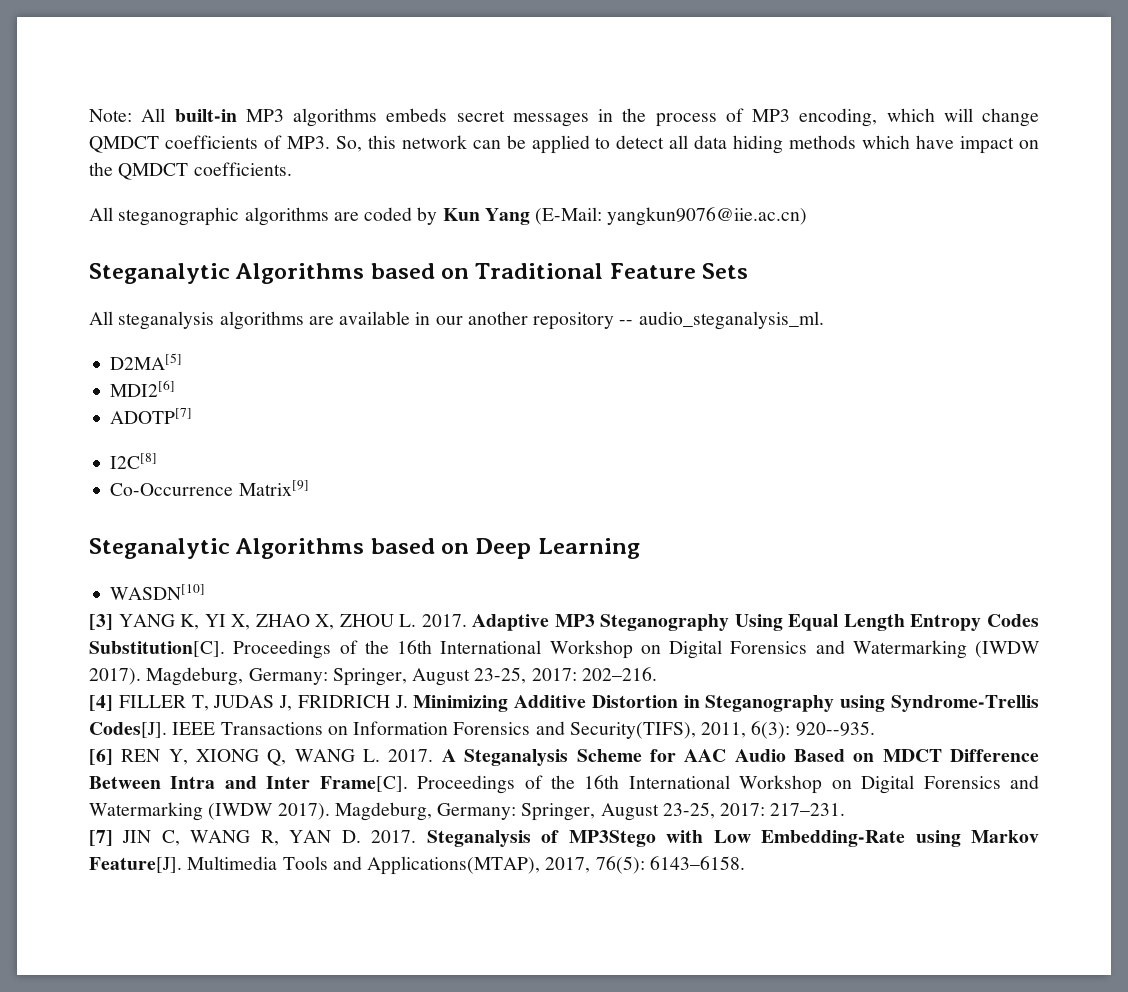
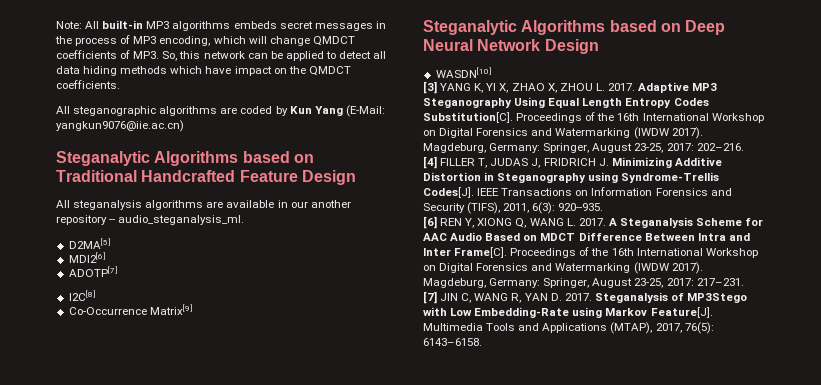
[609,263,749,279] Feature Sets -> [141,170,356,185] Handcrafted Feature Design
[537,538,640,559] Learning -> [423,39,599,54] Neural Network Design
[569,722,696,739] Security(TIFS), -> [423,202,501,214] Security (TIFS),
[367,856,541,875] Applications(MTAP), -> [542,322,653,334] Applications (MTAP),

